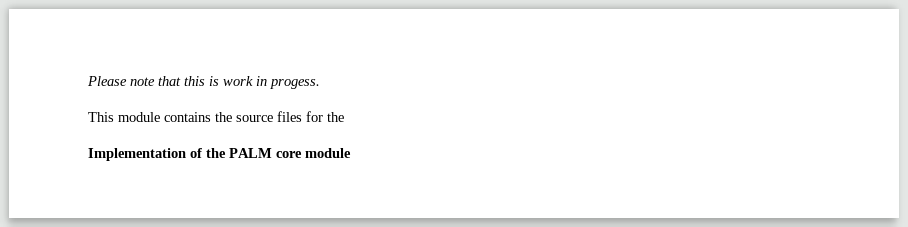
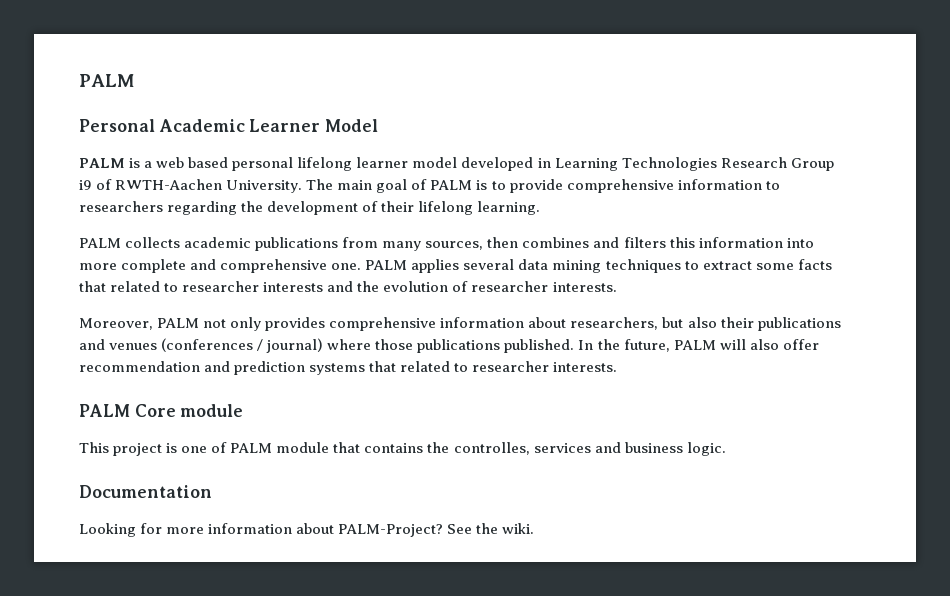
[87,76,320,89] [88,111,344,122] [88,148,351,161] Please note that this is work in progess. // This module contains the source files for the // Implementation of the PALM core module -> [79,74,135,87] [79,119,379,132] [79,157,834,171] [79,179,780,193] [79,201,541,215] [79,237,814,251] [79,259,832,273] [79,281,617,292] [79,317,841,331] [79,338,819,353] [79,361,618,375] [79,404,244,417] [79,442,726,456] [79,485,212,498] [79,523,535,537] PALM // Personal Academic Learner Model // PALM is a web based personal lifelong learner model developed in Learning Technologies Research Group i9 of RWTH-Aachen University. The main goal of PALM is to provide comprehensive information to researchers regarding the development of their lifelong learning. // PALM collects academic publications from many sources, then combines and filters this information into more complete and comprehensive one. PALM applies several data mining techniques to extract some facts that related to researcher interests and the evolution of researcher interests. // Moreover, PALM not only provides comprehensive information about researchers, but also their publications and venues (conferences / journal) where those publications published. In the future, PALM will also offer recommendation and prediction systems that related to researcher interests. // PALM Core module // This project is one of PALM module that contains the controlles, services and business logic. // Documentation // Looking for more information about PALM-Project? See the wiki.

